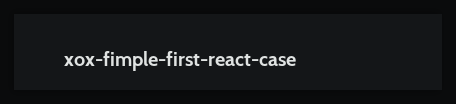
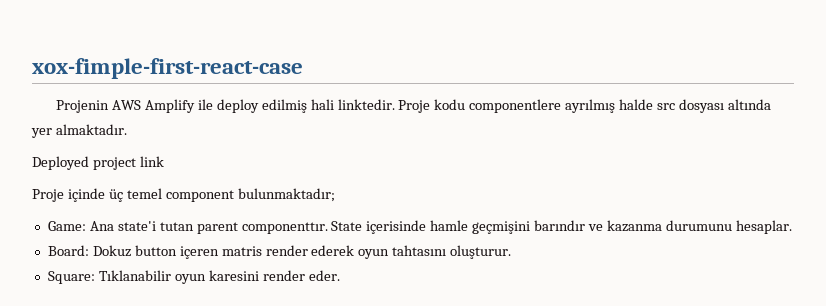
(296, 61) none -> [56,99,771,113] [31,124,127,138] [32,156,164,170] [32,188,335,202] [47,220,792,234] [47,245,512,259] [47,270,340,284] // Projenin AWS Amplify ile deploy edilmiş hali linktedir. Proje kodu componentlere ayrılmış halde src dosyası altında yer almaktadır. // Deployed project link // Proje içinde üç temel component bulunmaktadır; // Game: Ana state'i tutan parent componenttır. State içerisinde hamle geçmişini barındır ve kazanma durumunu hesaplar. // Board: Dokuz button içeren matris render ederek oyun tahtasını oluşturur. // Square: Tıklanabilir oyun karesini render eder.

